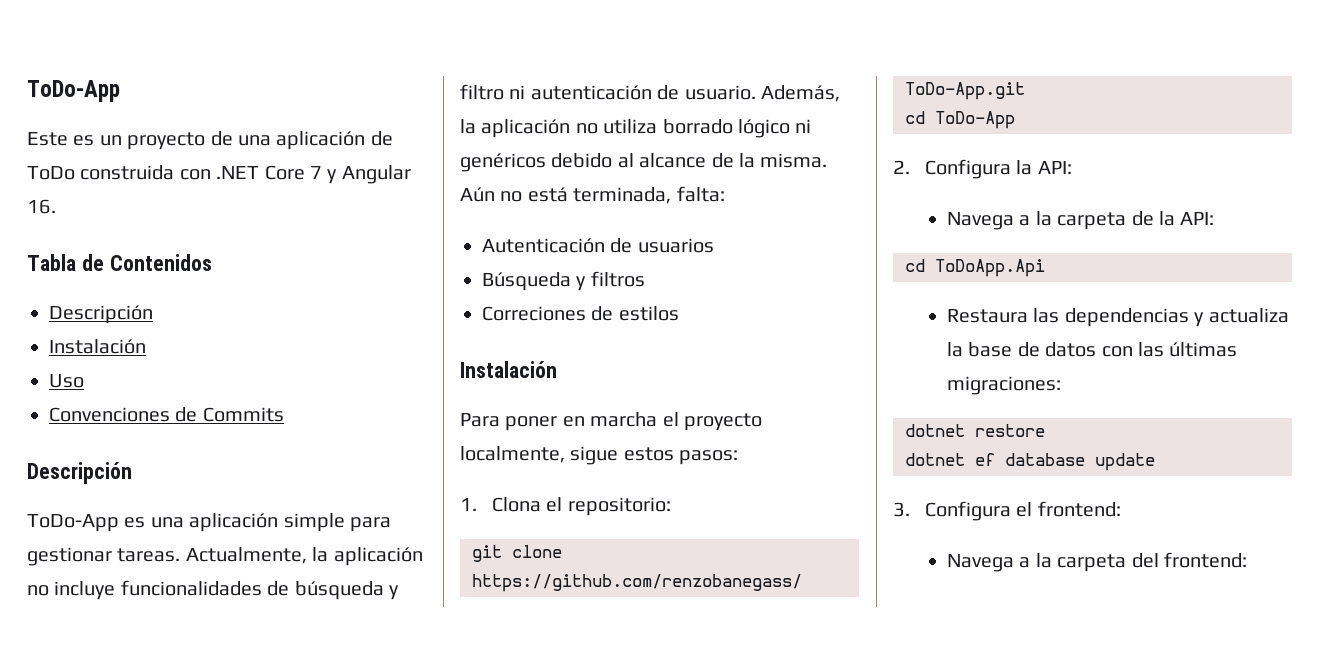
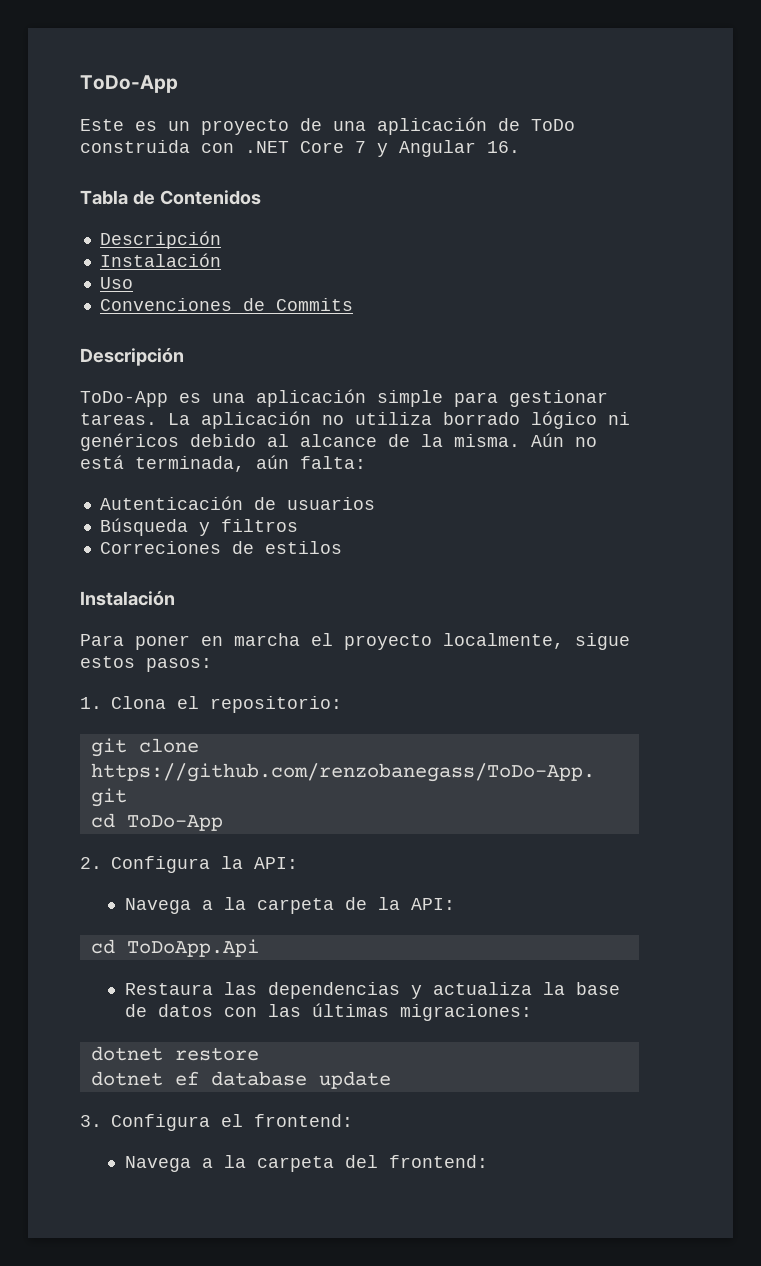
[185,547,423,566] [27,580,399,600] [460,84,840,102] [460,119,476,134] Actualmente, la aplicación no incluye funcionalidades de búsqueda y filtro ni autenticación de usuario. Además, la -> [168,413,190,425] La
(672, 195) none -> [256,455,289,469] aún

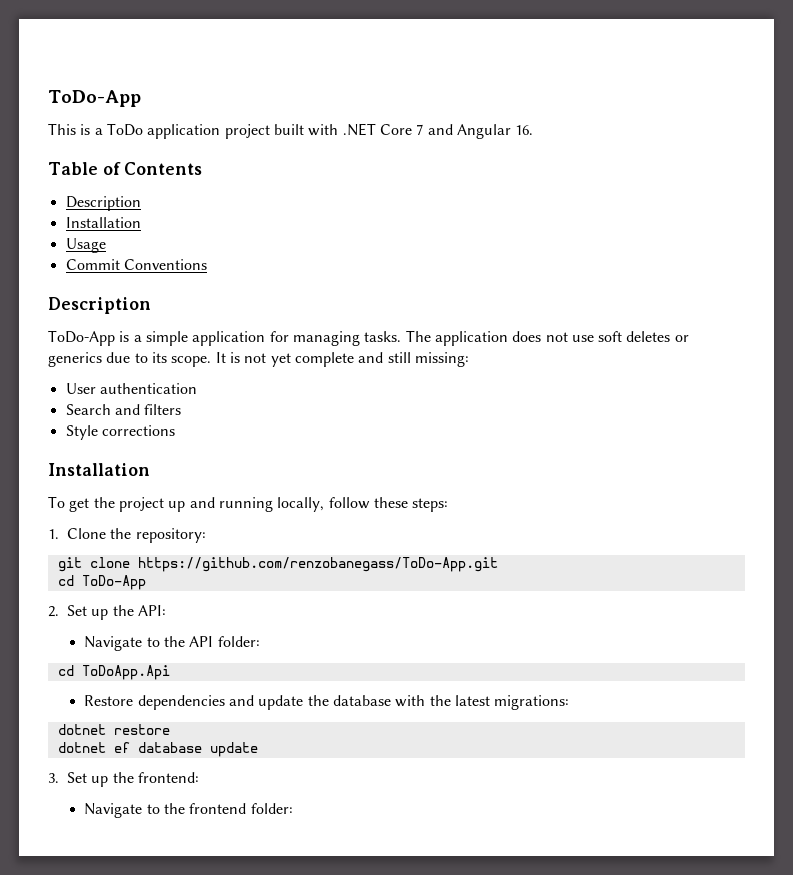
[80,75,178,93] [80,117,575,135] [80,140,234,153] ToDo-App // Este es un proyecto de una aplicación de ToDo construida con -> [48,90,141,107] [48,123,339,139] ToDo-App // This is a ToDo application project built with
[377,143,388,157] y -> [427,124,453,135] and
[80,190,261,205] [99,231,221,249] [99,253,221,267] [99,277,133,289] [99,298,353,311] [80,348,184,366] [80,389,608,407] [80,411,630,429] [80,433,597,451] [80,455,366,472] [99,496,375,510] [99,518,298,536] [99,541,342,554] [80,591,175,606] [80,633,630,650] [80,656,212,672] [80,696,342,713] Tabla de Contenidos // Descripción // Instalación // Uso // Convenciones de Commits // Descripción // ToDo-App es una aplicación simple para gestionar tareas. La aplicación no utiliza borrado lógico ni genéricos debido al alcance de la misma. Aún no está terminada, aún falta: // Autenticación de usuarios // Búsqueda y filtros // Correciones de estilos // Instalación // Para poner en marcha el proyecto localmente, sigue estos pasos: // 1. Clona el repositorio: -> [48,162,203,175] [65,196,141,211] [65,217,141,228] [65,238,106,253] [65,259,207,270] [48,297,151,314] [48,330,689,346] [48,352,469,367] [65,383,197,394] [65,404,182,415] [65,425,175,440] [48,463,150,476] [48,496,449,512] [48,528,206,543] Table of Contents // Description // Installation // Usage // Commit Conventions // Description // ToDo-App is a simple application for managing tasks. The application does not use soft deletes or generics due to its scope. It is not yet complete and still missing: // User authentication // Search and filters // Style corrections // Installation // To get the project up and running locally, follow these steps: // 1. Clone the repository:
[111,856,298,873] [124,897,455,914] [90,939,259,957] [124,982,620,999] [124,1003,532,1021] Configura la API: // Navega a la carpeta de la API: // cd ToDoApp.Api // Restaura las dependencias y actualiza la base de datos con las últimas migraciones: -> [67,605,166,620] [84,636,260,651] [57,665,170,680] [84,695,570,710] Set up the API: // Navigate to the API folder: // cd ToDoApp.Api // Restore dependencies and update the database with the latest migrations:
[111,1114,353,1131] [124,1155,488,1172] Configura el frontend: // Navega a la carpeta del frontend: -> [67,772,199,787] [84,803,293,818] Set up the frontend: // Navigate to the frontend folder:

